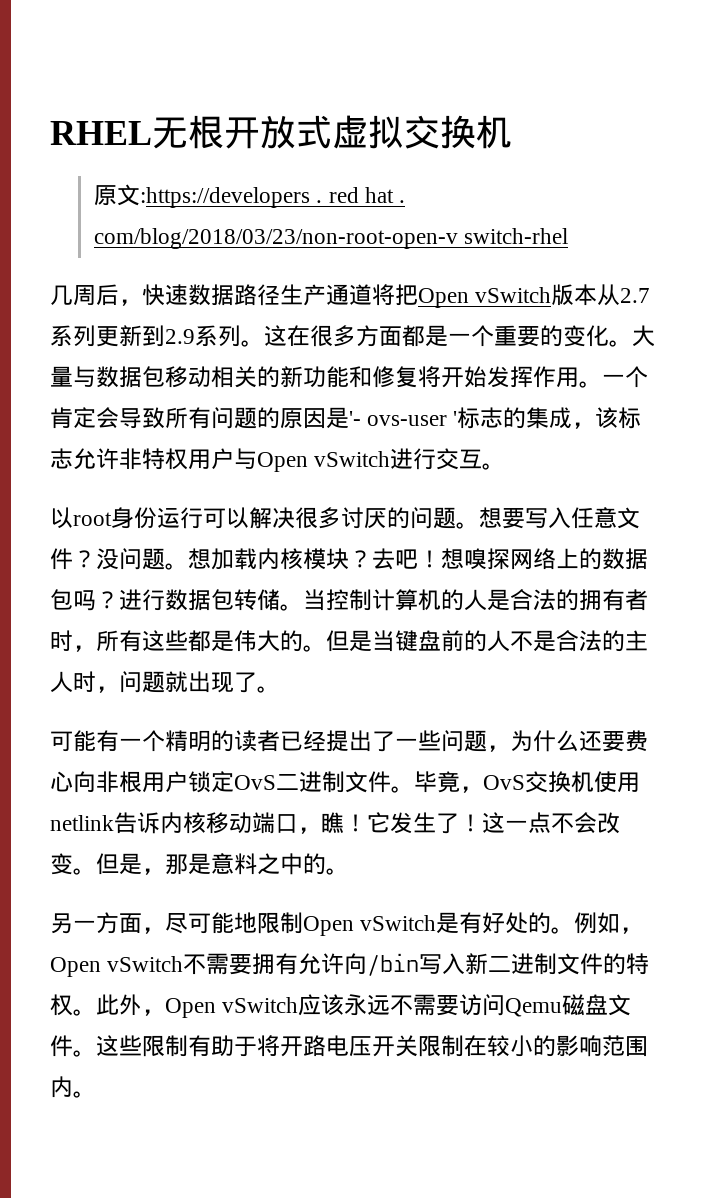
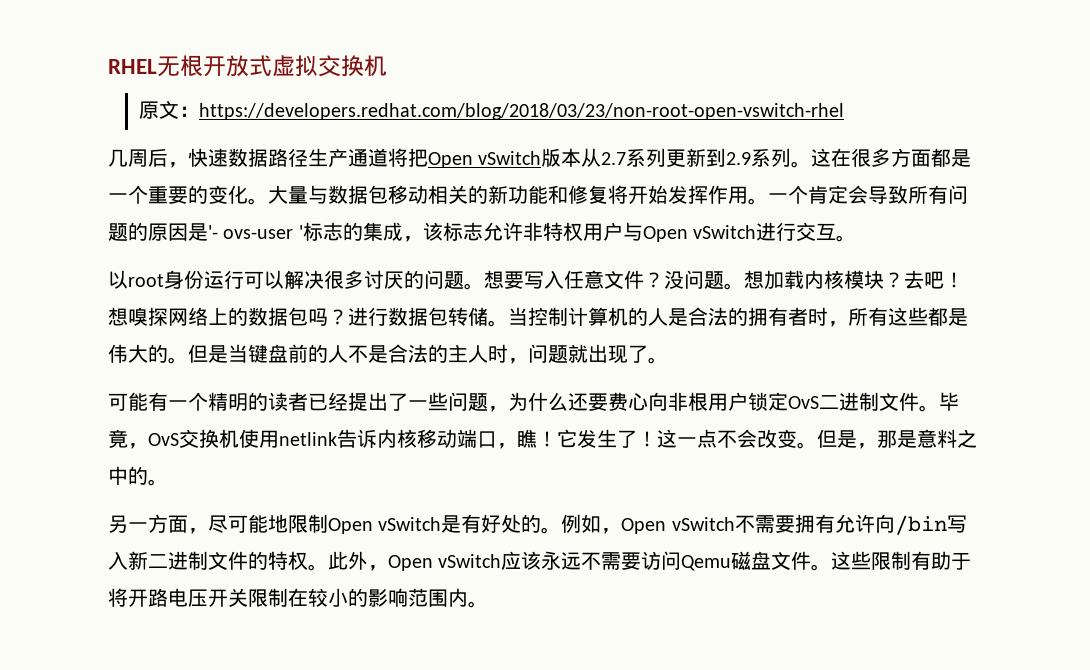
[140,187,405,208] [94,228,569,249] :https://developers . red hat . com/blog/2018/03/23/non-root-open-v switch-rhel -> [179,103,845,120] ：https://developers.redhat.com/blog/2018/03/23/non-root-open-vswitch-rhel

